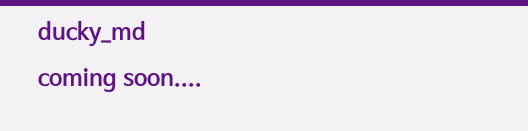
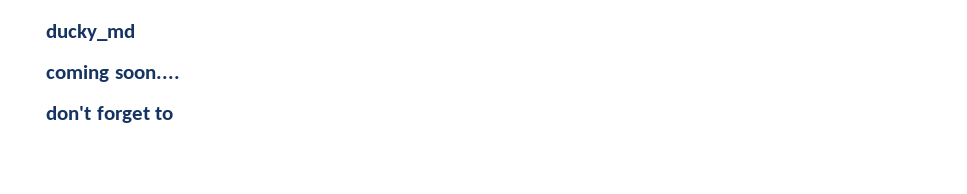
(203, 79) none -> [46,106,174,123] // don't forget to

